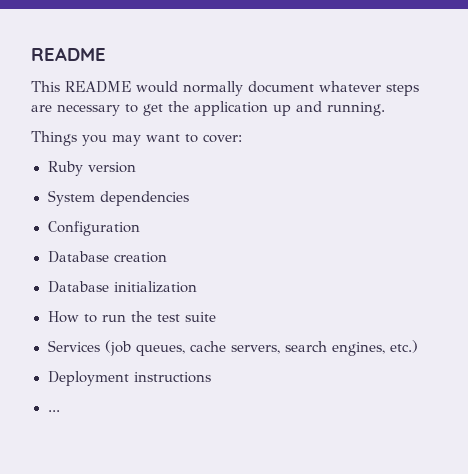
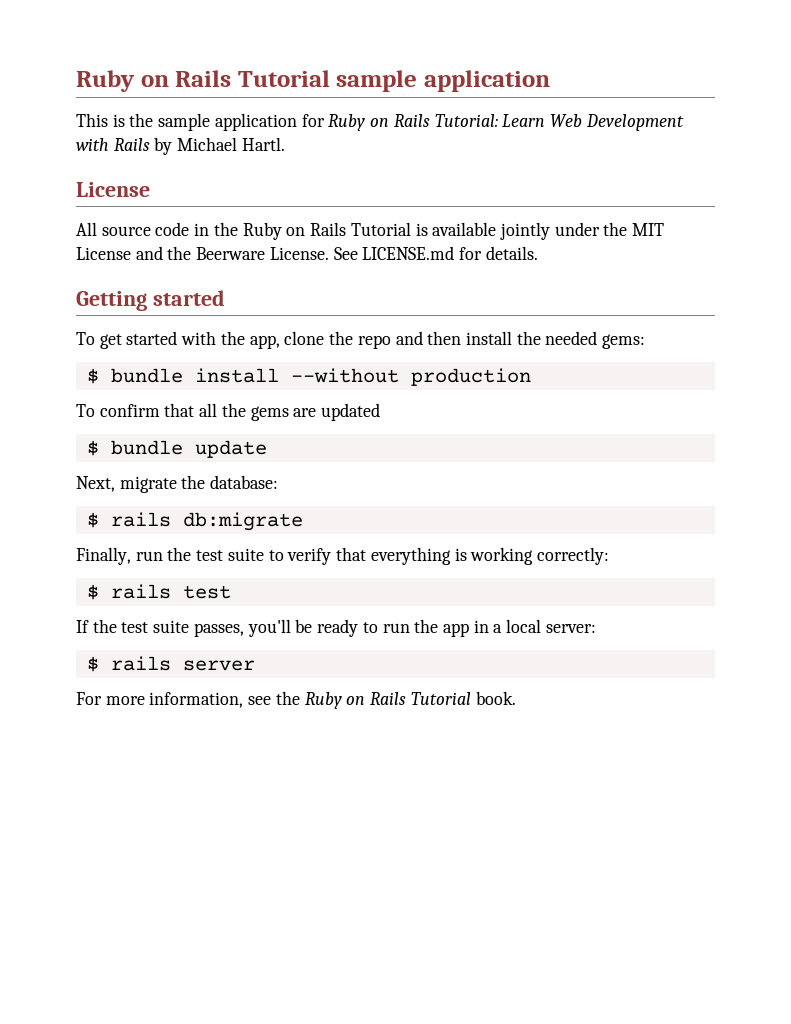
[31,47,106,61] [31,81,419,96] [31,101,385,116] [31,131,242,146] [47,161,136,176] [47,190,189,206] [47,221,140,236] [47,251,167,263] [47,281,197,293] [47,311,216,323] [47,340,418,356] [47,371,211,386] [47,410,60,412] README // This README would normally document whatever steps are necessary to get the application up and running. // Things you may want to cover: // Ruby version // System dependencies // Configuration // Database creation // Database initialization // How to run the test suite // Services (job queues, cache servers, search engines, etc.) // Deployment instructions // ... -> [76,70,551,92] [76,113,684,131] [76,137,285,155] [76,182,150,197] [76,222,665,240] [76,246,538,260] [76,290,225,311] [76,331,646,349] [86,368,531,386] [76,403,381,421] [86,440,267,458] [76,475,279,493] [86,512,303,531] [76,547,609,565] [86,584,231,600] [76,619,596,637] [86,656,255,672] [76,691,516,709] Ruby on Rails Tutorial sample application // This is the sample application for Ruby on Rails Tutorial: Learn Web Development with Rails by Michael Hartl. // License // All source code in the Ruby on Rails Tutorial is available jointly under the MIT License and the Beerware License. See LICENSE.md for details. // Getting started // To get started with the app, clone the repo and then install the needed gems: // $ bundle install --without production // To confirm that all the gems are updated // $ bundle update // Next, migrate the database: // $ rails db:migrate // Finally, run the test suite to verify that everything is working correctly: // $ rails test // If the test suite passes, you'll be ready to run the app in a local server: // $ rails server // For more information, see the Ruby on Rails Tutorial book.

